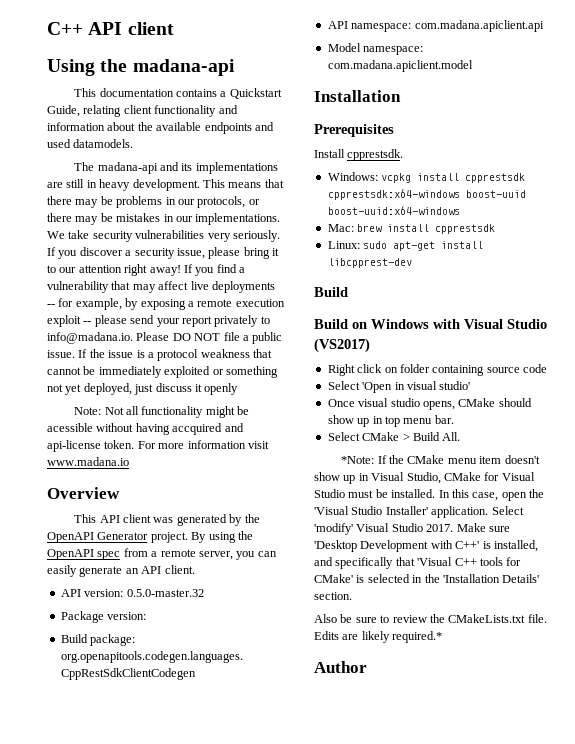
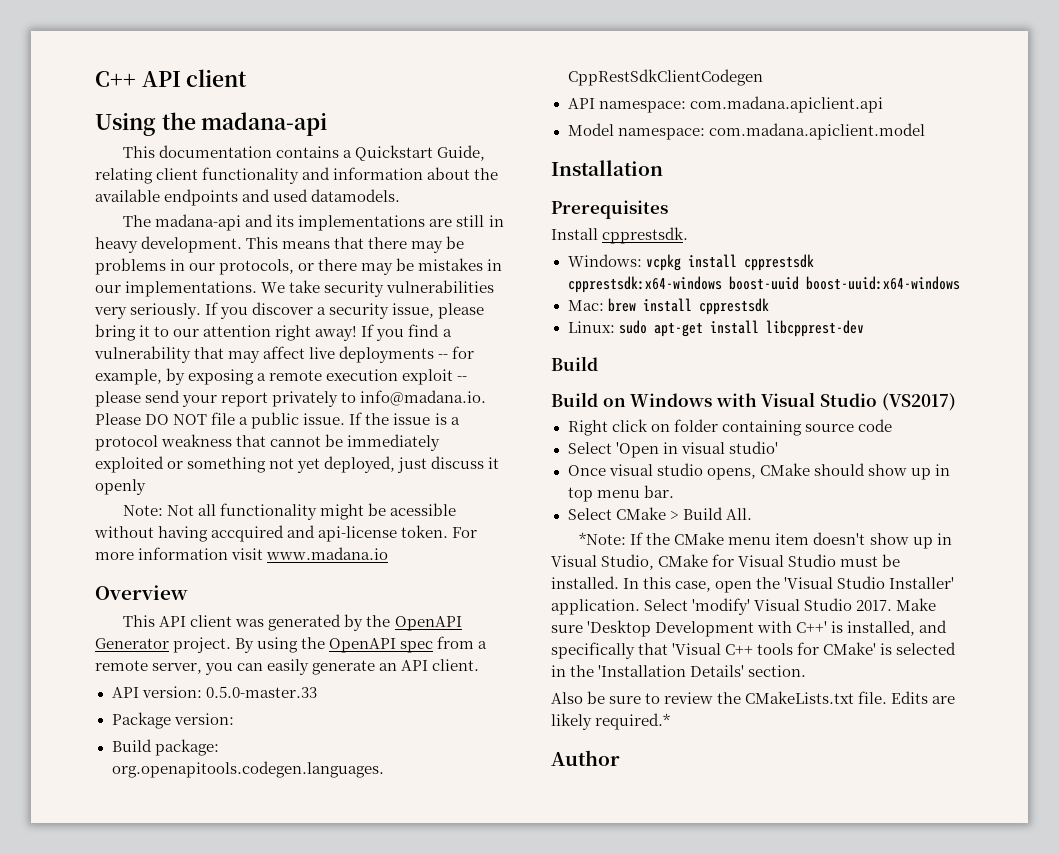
[126,589,204,597] 0.5.0-master.32 -> [205,686,317,698] 0.5.0-master.33

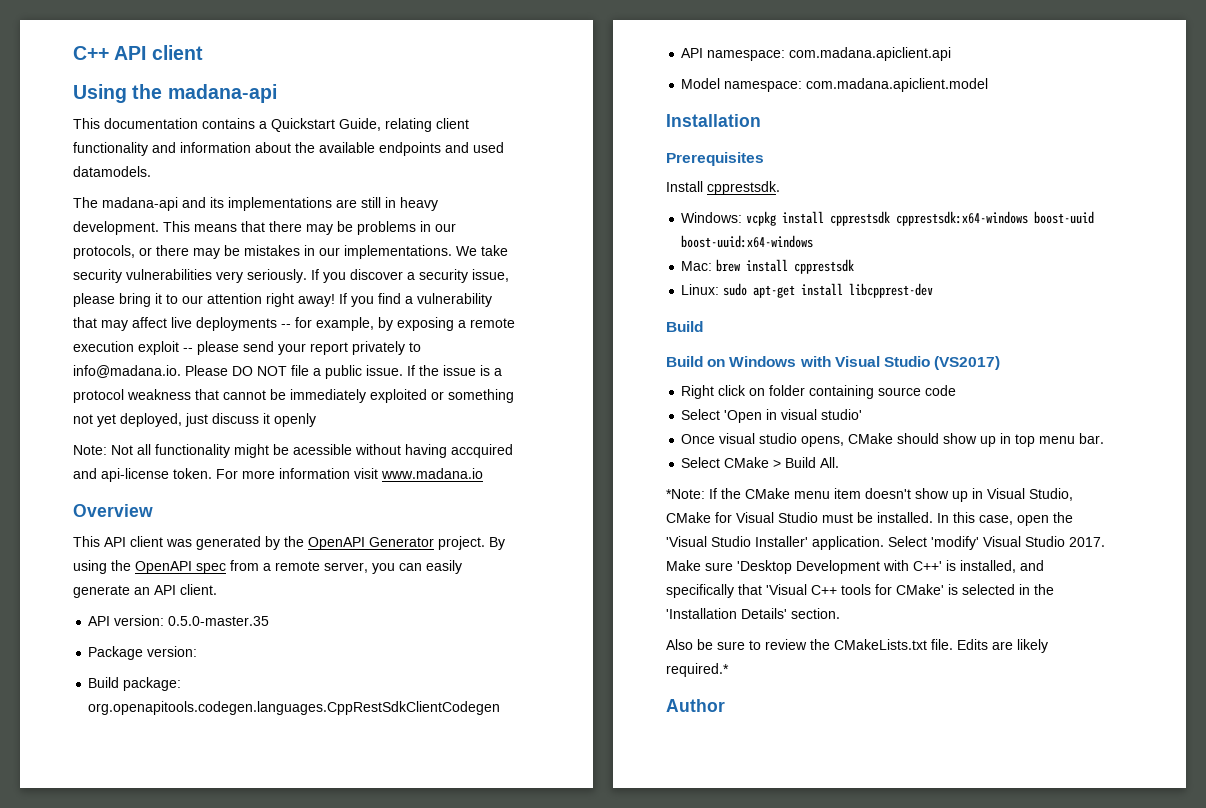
[205,686,317,698] 0.5.0-master.33 -> [168,616,270,626] 0.5.0-master.35

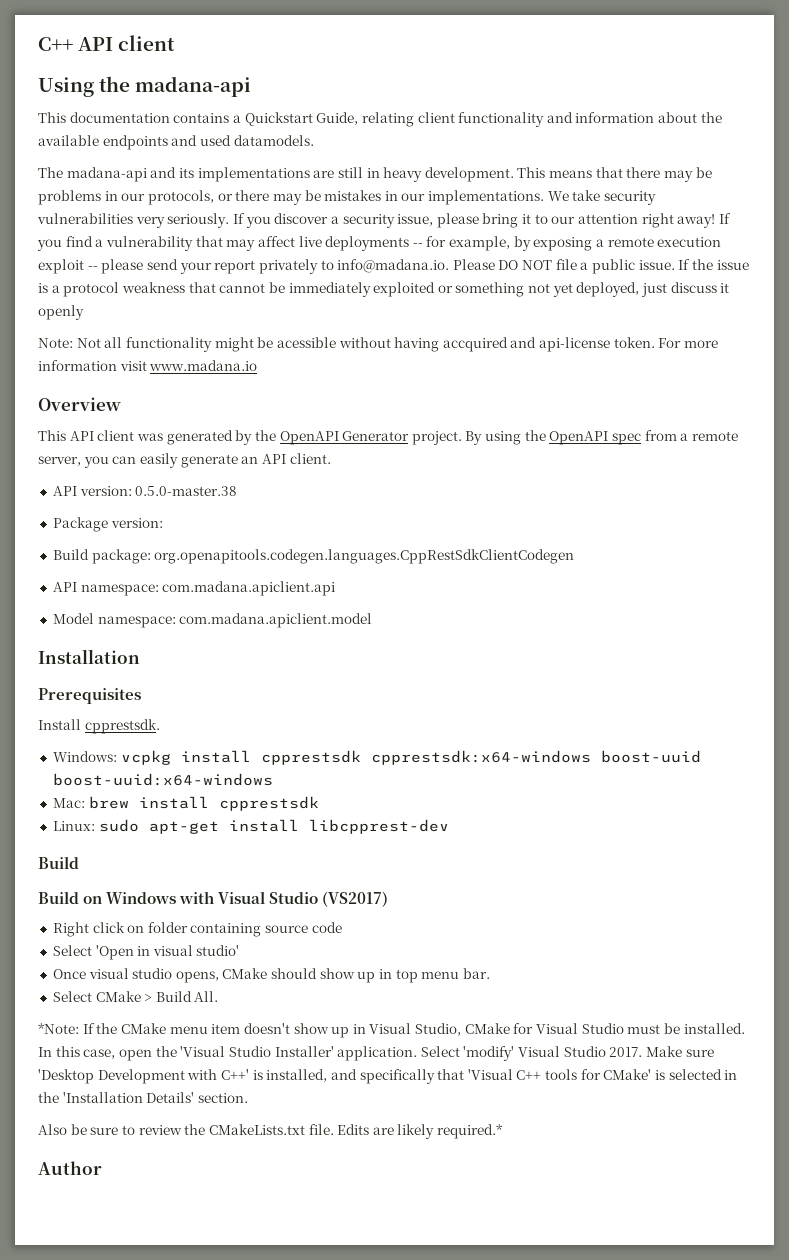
[168,616,270,626] 0.5.0-master.35 -> [135,486,238,496] 0.5.0-master.38

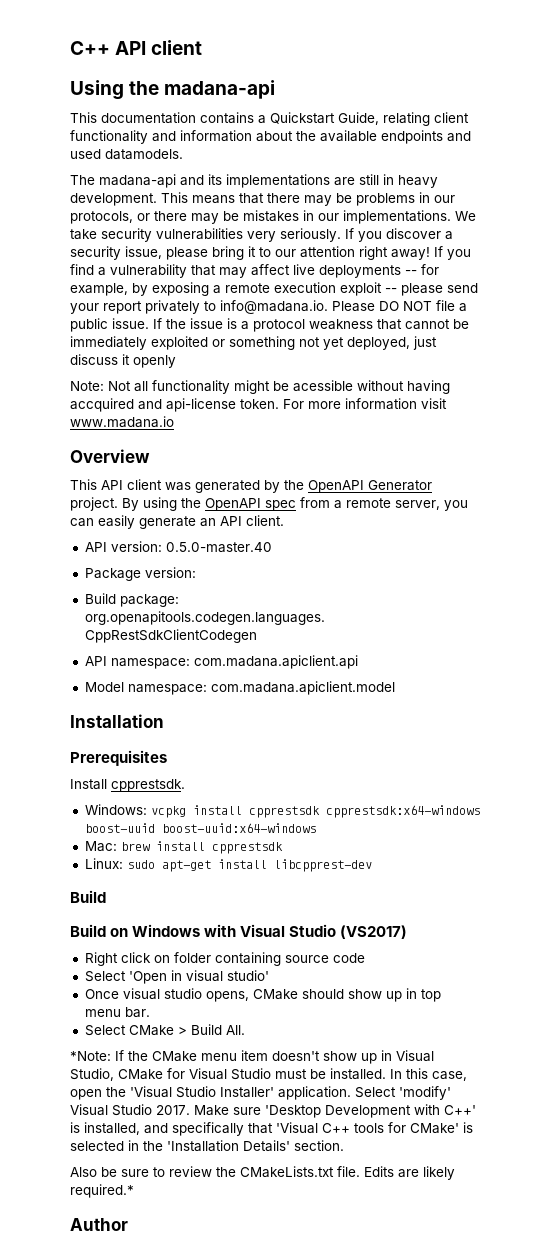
[135,486,238,496] 0.5.0-master.38 -> [165,542,272,553] 0.5.0-master.40

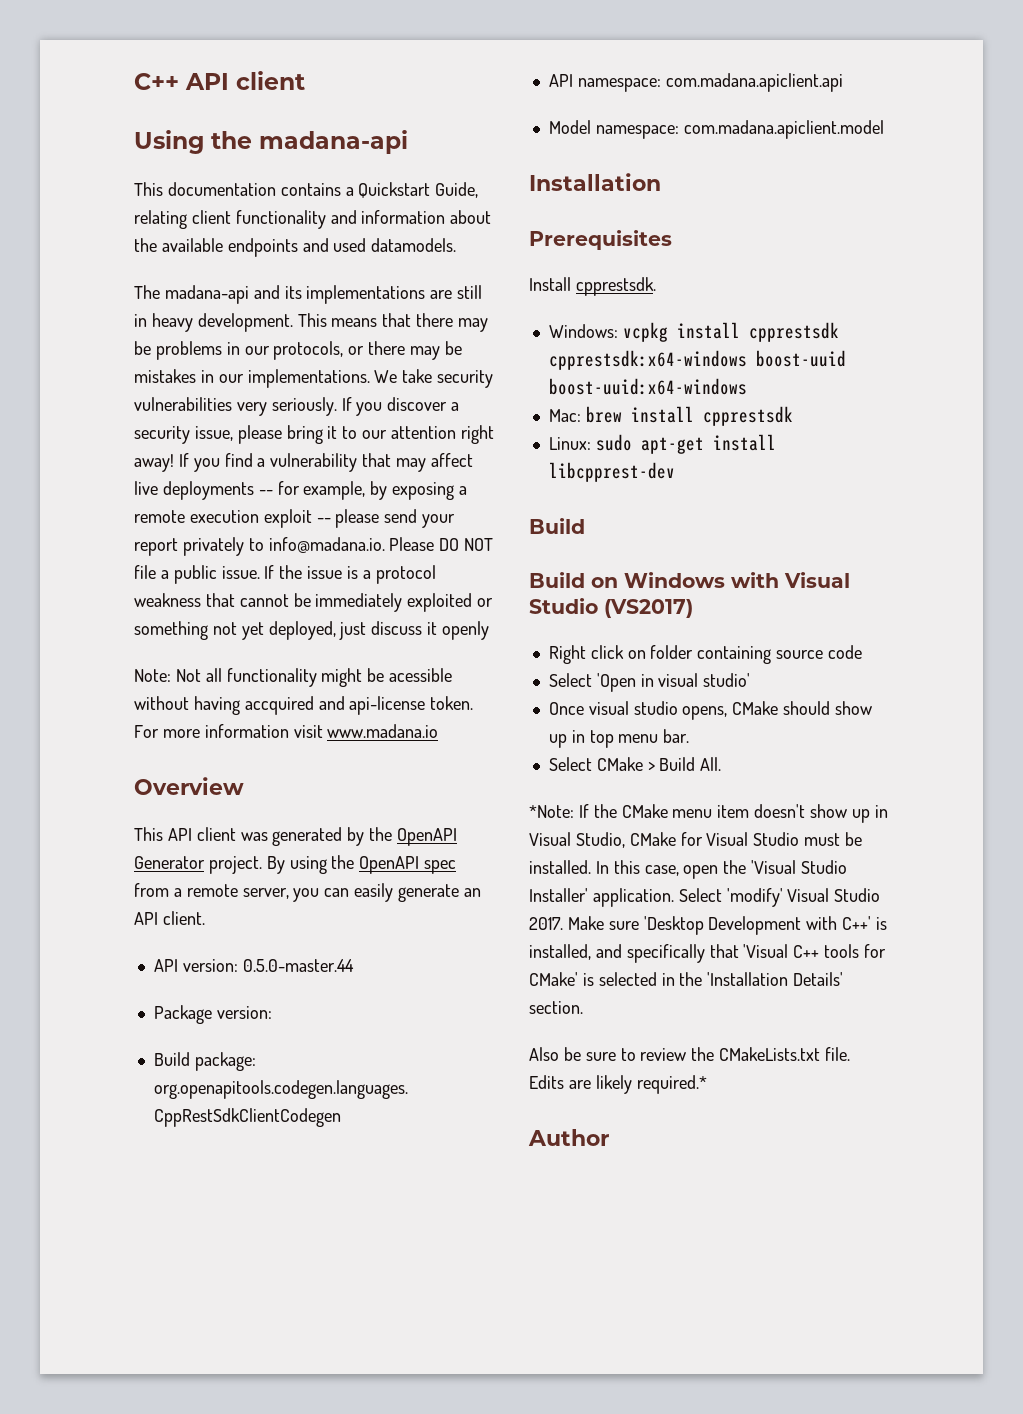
[165,542,272,553] 0.5.0-master.40 -> [242,959,354,972] 0.5.0-master.44

